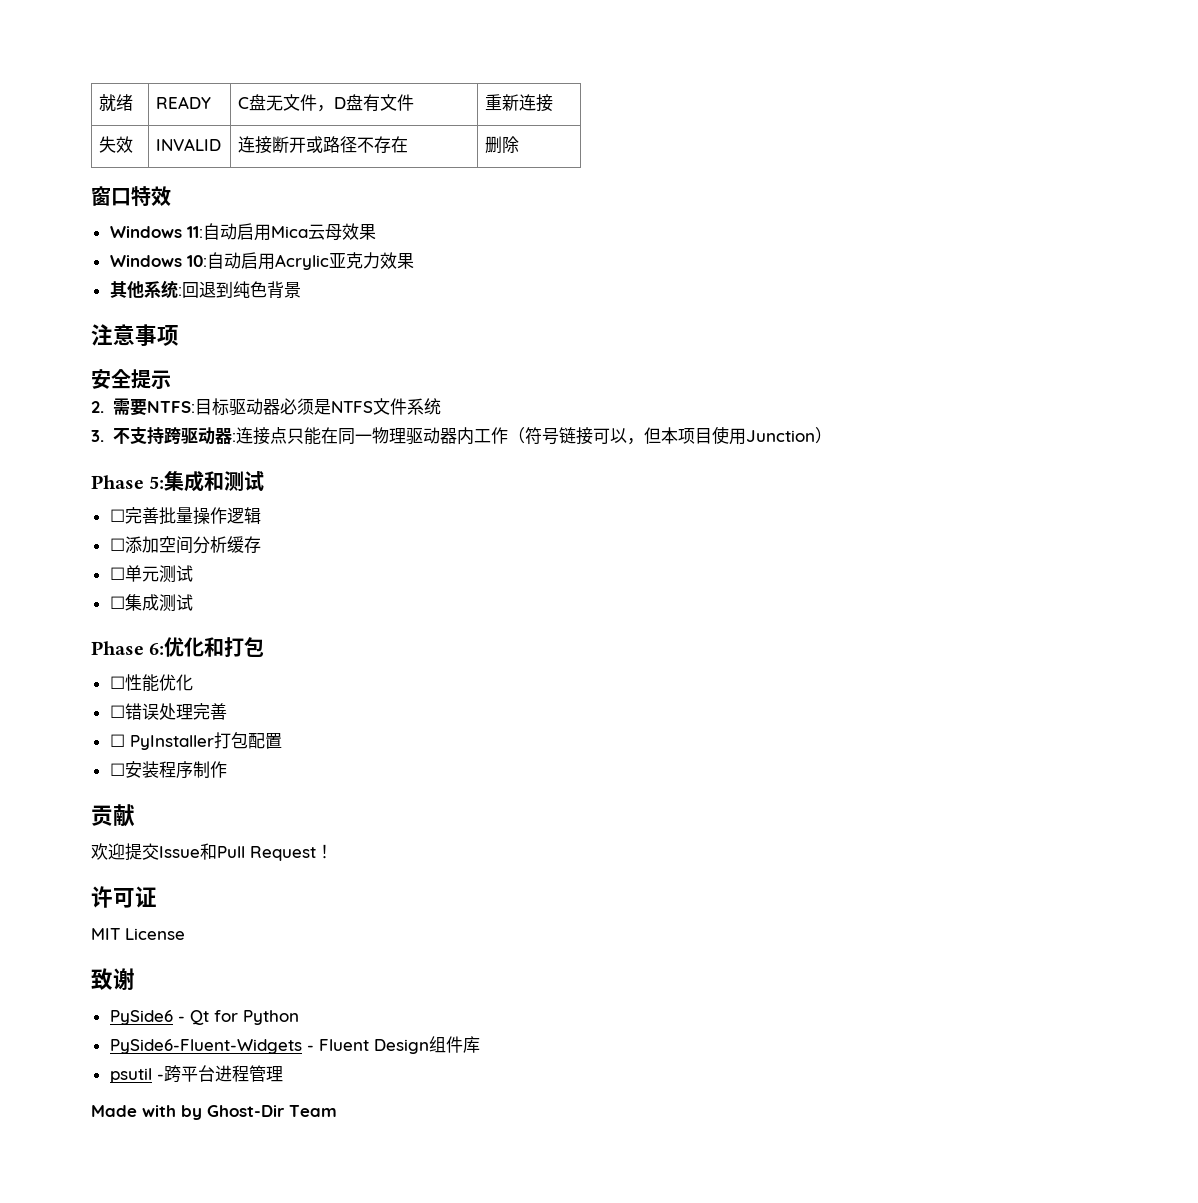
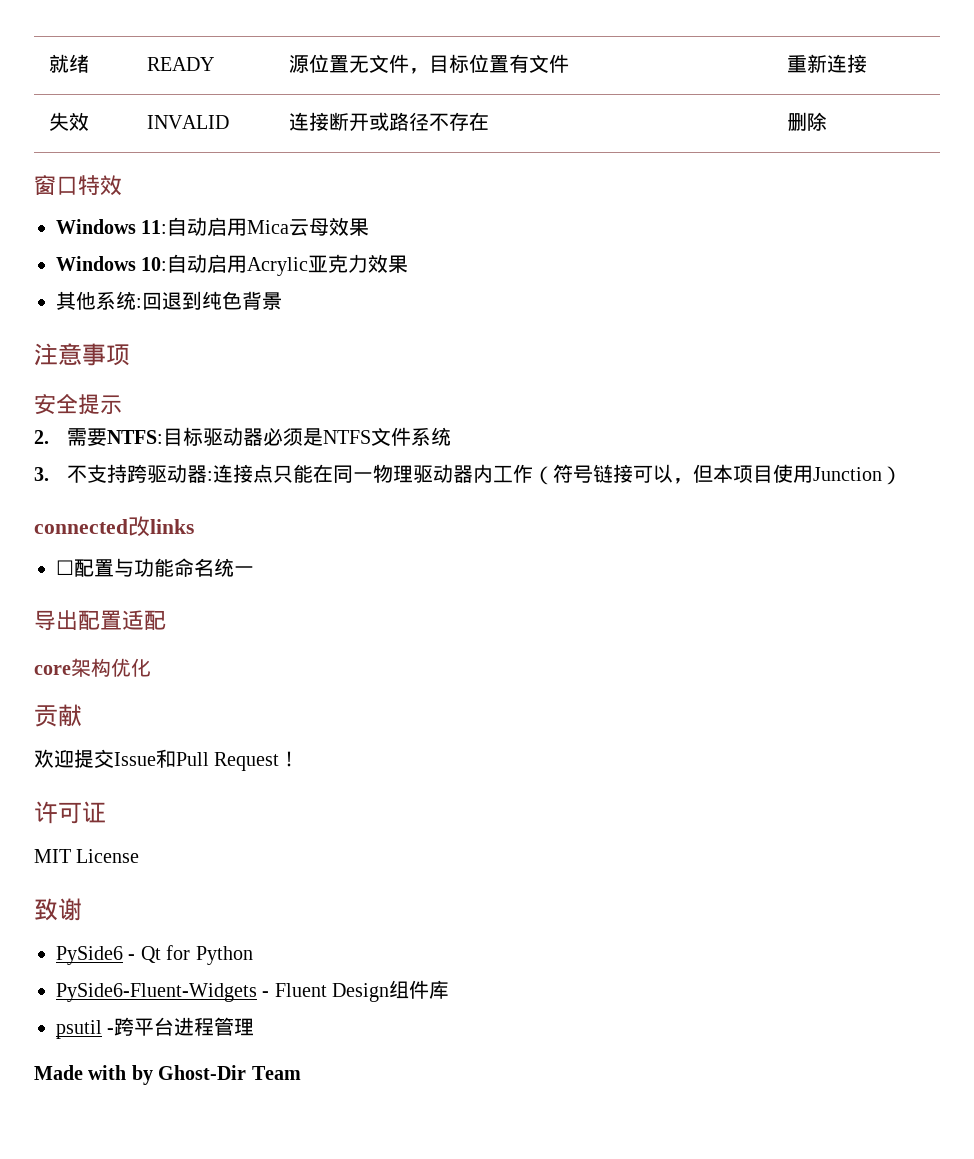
[238,94,267,111] C盘 -> [288,54,349,73] 源位置
[334,94,364,111] D盘 -> [428,54,509,73] 目标位置
[91,470,265,492] [109,507,261,525] [109,536,261,554] [109,565,193,583] [109,594,193,612] [91,637,265,657] [109,674,193,692] [109,703,227,720] [109,732,282,750] [109,761,227,779] Phase 5:集成和测试 // ☐完善批量操作逻辑 // ☐添加空间分析缓存 // ☐单元测试 // ☐集成测试 // Phase 6:优化和打包 // ☐性能优化 // ☐错误处理完善 // ☐ PyInstaller打包配置 // ☐安装程序制作 -> [34,516,194,537] [56,558,254,577] [34,610,166,630] [34,658,151,677] connected改links // ☐配置与功能命名统一 // 导出配置适配 // core架构优化

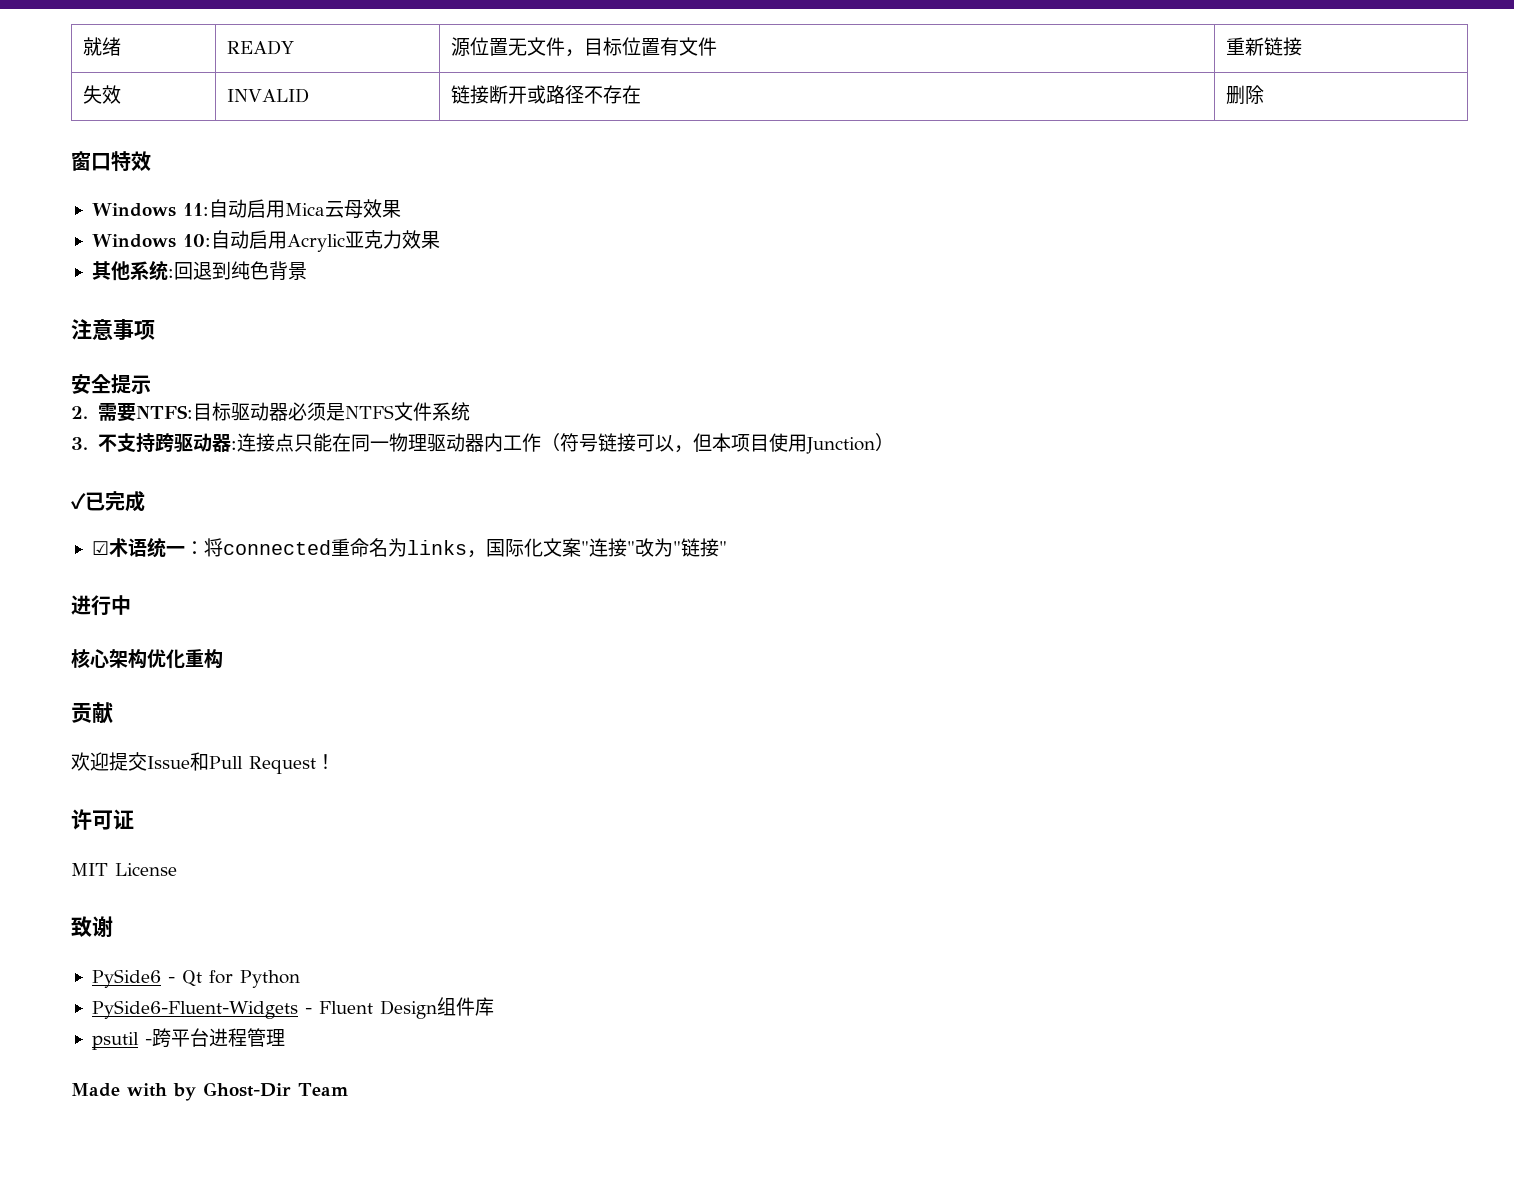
[826,54,847,73] 连 -> [1263,37,1283,56] 链
[288,112,309,131] 连 -> [450,85,470,104] 链
[34,516,194,537] [56,558,254,577] [34,610,166,630] [34,665,71,675] connected改links // ☐配置与功能命名统一 // 导出配置适配 // core -> [71,490,145,512] [91,537,727,558] [71,595,131,616] [71,649,109,668] ✓已完成 // ☑术语统一：将connected重命名为links，国际化文案"连接"改为"链接" // 进行中 // 核心
(151, 667) none -> [185,649,223,669] 重构

